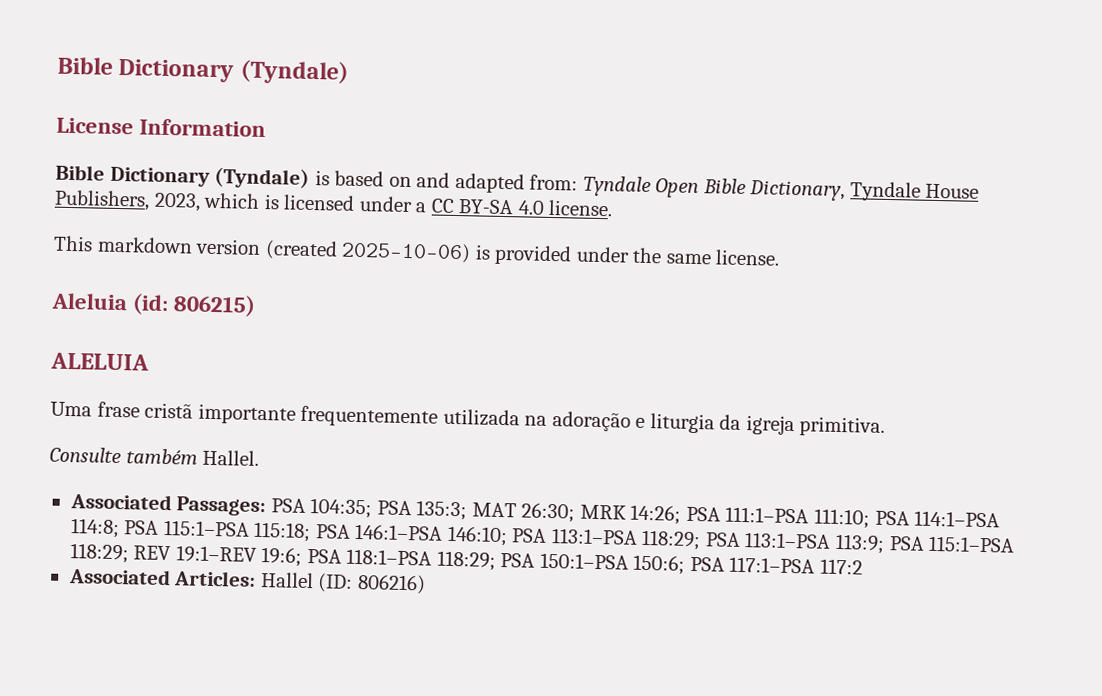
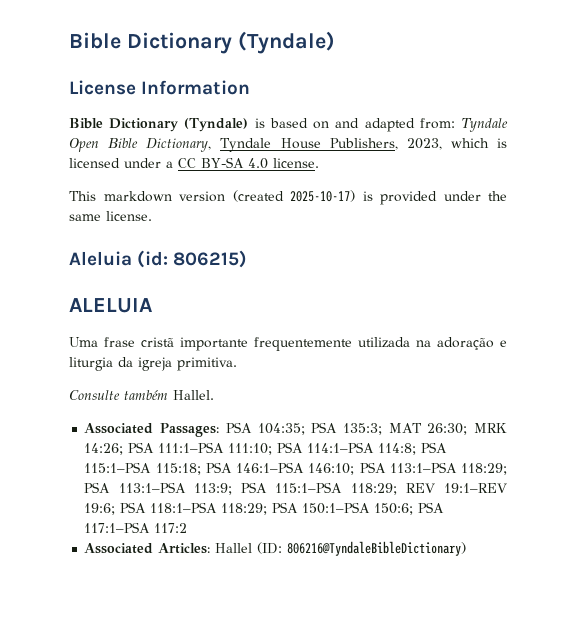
[341,241,472,264] 2025-10-06) -> [290,190,355,202] 2025-10-17)
[356,574,426,595] 806216) -> [287,541,467,556] 806216@TyndaleBibleDictionary)

